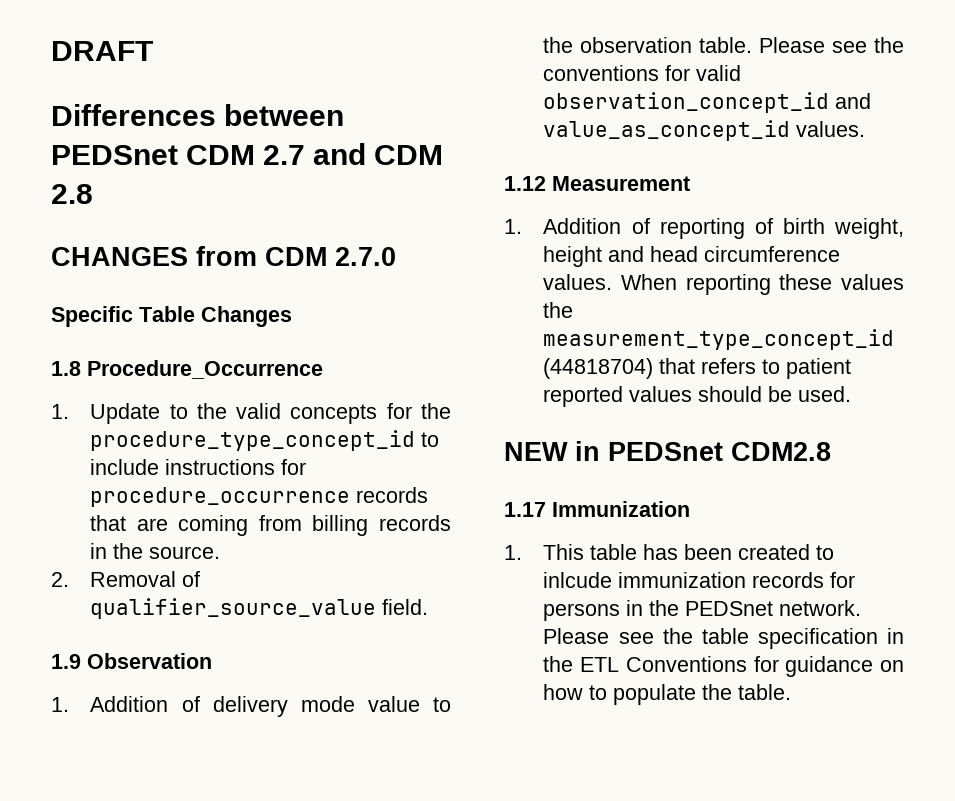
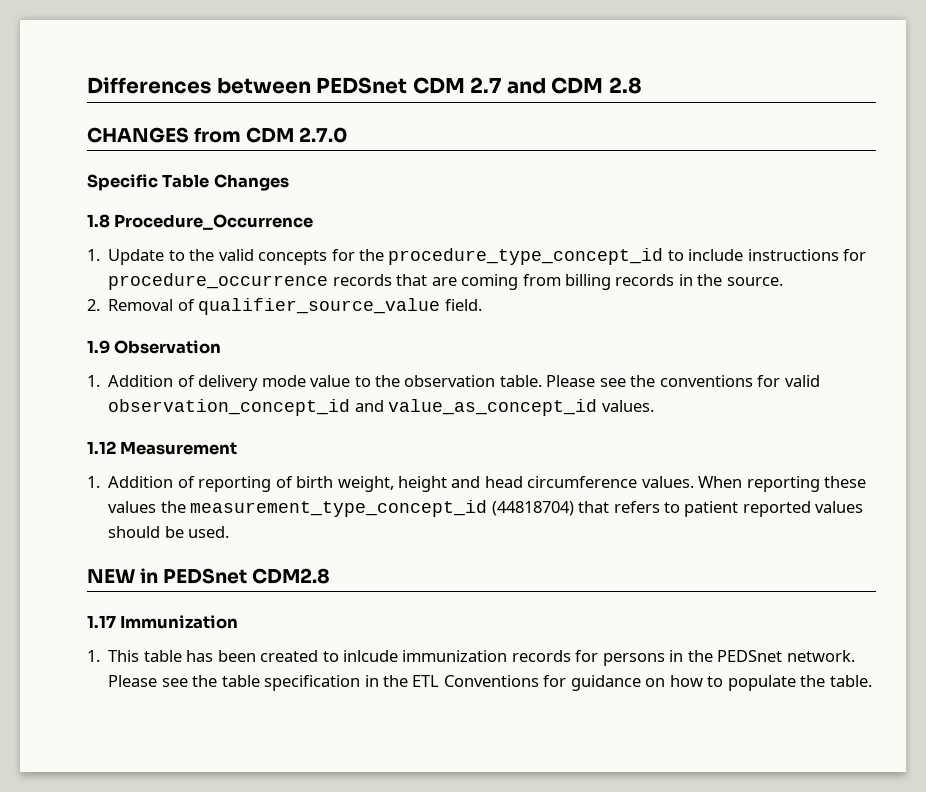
[51,41,153,61] DRAFT // -> (87, 85) none

